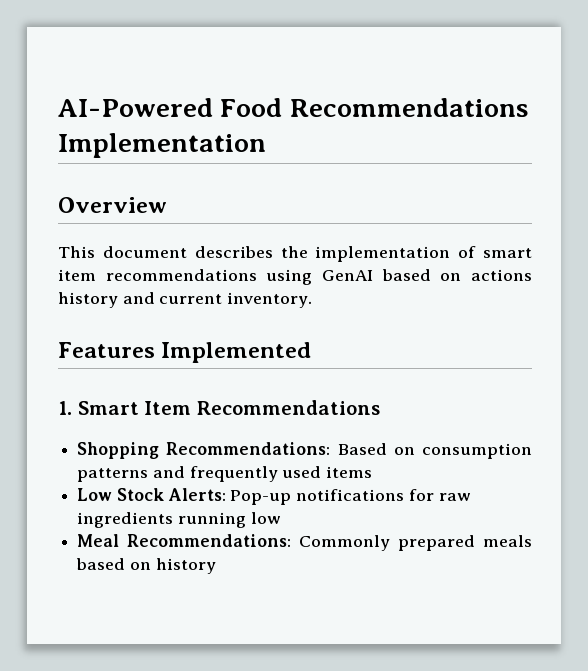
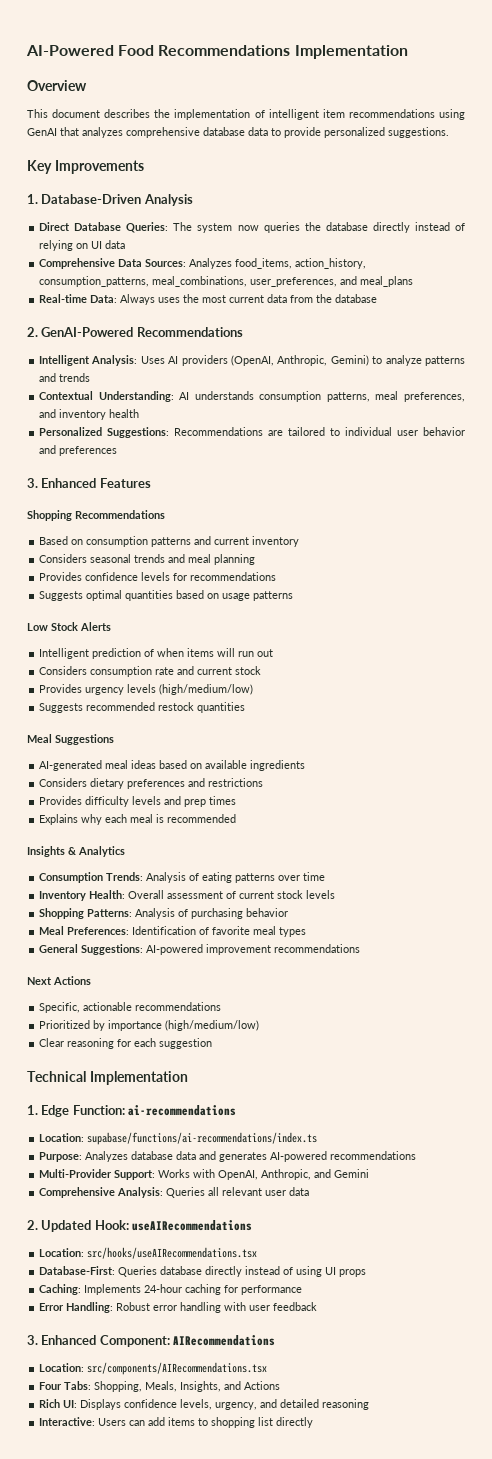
[483,248,532,258] smart -> [268,109,319,120] intelligent
[381,269,532,281] [58,292,313,308] [58,342,312,363] [58,400,380,415] [77,442,331,459] based on actions history and current inventory. // Features Implemented // 1. Smart Item Recommendations // Shopping Recommendations: -> [60,127,449,138] [27,160,144,174] [27,194,193,206] [39,222,465,233] [39,240,126,251] [39,258,367,269] [39,276,414,287] [39,294,378,305] [27,327,243,337] [39,355,465,366] [39,373,91,382] [39,391,466,402] [39,409,140,420] [39,427,466,438] [39,445,118,456] [27,478,151,488] [27,510,165,521] that analyzes comprehensive database data to provide personalized suggestions. // Key Improvements // 1. Database-Driven Analysis // Direct Database Queries: The system now queries the database directly instead of relying on UI data // Comprehensive Data Sources: Analyzes food_items, action_history, consumption_patterns, meal_combinations, user_preferences, and meal_plans // Real-time Data: Always uses the most current data from the database // 2. GenAI-Powered Recommendations // Intelligent Analysis: Uses AI providers (OpenAI, Anthropic, Gemini) to analyze patterns and trends // Contextual Understanding: AI understands consumption patterns, meal preferences, and inventory health // Personalized Suggestions: Recommendations are tailored to individual user behavior and preferences // 3. Enhanced Features // Shopping Recommendations //
[189,466,373,482] [77,488,471,505] [77,512,281,528] [77,534,532,551] [76,558,216,574] frequently used items // Low Stock Alerts: Pop-up notifications for raw ingredients running low // Meal Recommendations: Commonly prepared meals based on history -> [214,536,300,547] [39,554,256,565] [39,572,277,581] [39,590,294,601] [27,622,111,631] [39,648,274,659] [39,666,262,677] [39,684,254,695] [39,702,246,713] [27,734,114,745] [39,760,306,771] [39,778,264,789] [39,796,237,807] [39,814,237,825] [27,846,125,857] [39,872,326,883] [39,890,336,901] [39,908,289,919] [39,926,307,937] [39,944,361,955] [27,976,91,985] [39,1002,222,1013] [39,1020,260,1031] [39,1038,213,1049] [27,1071,188,1085] [27,1105,237,1117] [39,1132,318,1145] [39,1151,417,1162] [39,1169,370,1180] [39,1187,310,1198] [27,1220,253,1232] [39,1247,258,1259] [39,1266,367,1277] [39,1284,303,1295] [39,1302,318,1313] [27,1335,276,1347] [39,1362,268,1375] [39,1381,281,1392] [39,1399,370,1410] [39,1417,314,1428] current inventory // Considers seasonal trends and meal planning // Provides confidence levels for recommendations // Suggests optimal quantities based on usage patterns // Low Stock Alerts // Intelligent prediction of when items will run out // Considers consumption rate and current stock // Provides urgency levels (high/medium/low) // Suggests recommended restock quantities // Meal Suggestions // AI-generated meal ideas based on available ingredients // Considers dietary preferences and restrictions // Provides difficulty levels and prep times // Explains why each meal is recommended // Insights & Analytics // Consumption Trends: Analysis of eating patterns over time // Inventory Health: Overall assessment of current stock levels // Shopping Patterns: Analysis of purchasing behavior // Meal Preferences: Identification of favorite meal types // General Suggestions: AI-powered improvement recommendations // Next Actions // Specific, actionable recommendations // Prioritized by importance (high/medium/low) // Clear reasoning for each suggestion // Technical Implementation // 1. Edge Function: ai-recommendations // Location: supabase/functions/ai-recommendations/index.ts // Purpose: Analyzes database data and generates AI-powered recommendations // Multi-Provider Support: Works with OpenAI, Anthropic, and Gemini // Comprehensive Analysis: Queries all relevant user data // 2. Updated Hook: useAIRecommendations // Location: src/hooks/useAIRecommendations.tsx // Database-First: Queries database directly instead of using UI props // Caching: Implements 24-hour caching for performance // Error Handling: Robust error handling with user feedback // 3. Enhanced Component: AIRecommendations // Location: src/components/AIRecommendations.tsx // Four Tabs: Shopping, Meals, Insights, and Actions // Rich UI: Displays confidence levels, urgency, and detailed reasoning // Interactive: Users can add items to shopping list directly

